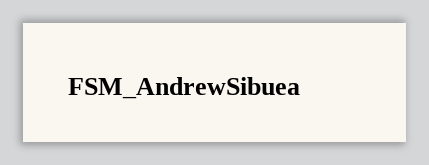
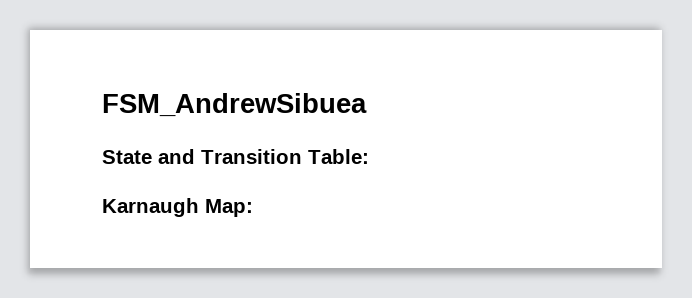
(300, 88) none -> [102,149,369,164] [102,198,253,217] // State and Transition Table: // Karnaugh Map:

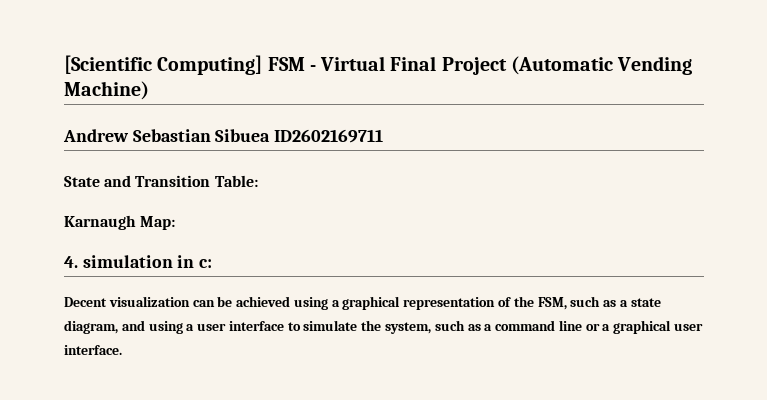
[102,93,367,117] FSM_AndrewSibuea -> [64,55,693,75] [64,81,149,100] [63,129,384,143] [Scientific Computing] FSM - Virtual Final Project (Automatic Vending Machine) // Andrew Sebastian Sibuea ID2602169711
(253, 208) none -> [64,255,213,268] [64,296,661,310] [64,320,704,334] [64,345,122,355] // 4. simulation in c: // Decent visualization can be achieved using a graphical representation of the FSM, such as a state diagram, and using a user interface to simulate the system, such as a command line or a graphical user interface.

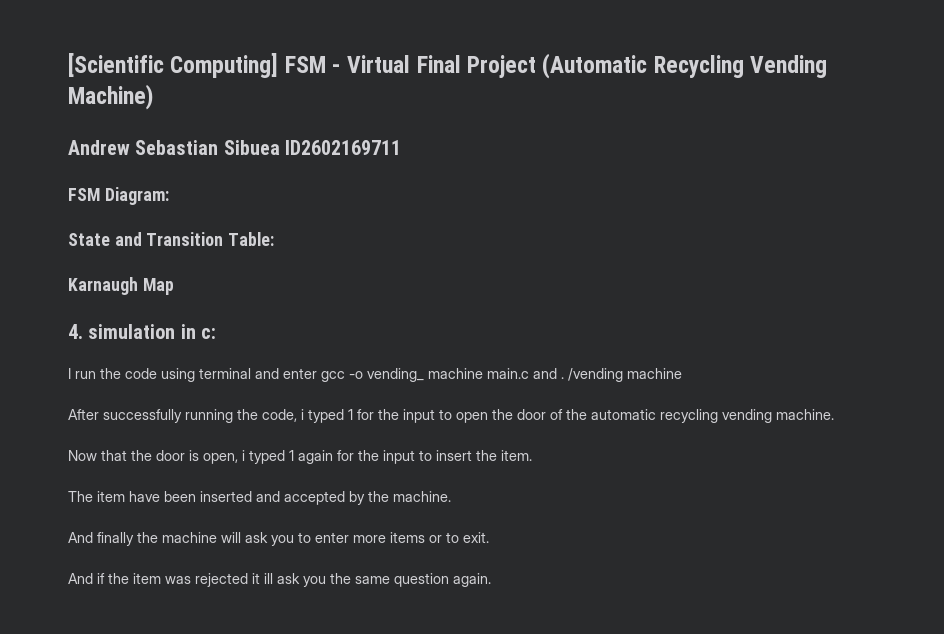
(613, 65) none -> [653,55,744,78] Recycling
(384, 136) none -> [68,187,169,205] // FSM Diagram:
[140,216,176,230] Map: -> [142,278,174,295] Map
[64,296,661,310] [64,320,704,334] [64,345,122,355] Decent visualization can be achieved using a graphical representation of the FSM, such as a state diagram, and using a user interface to simulate the system, such as a command line or a graphical user interface. -> [68,368,682,382] [68,409,834,423] [68,450,532,464] [68,491,451,505] [68,532,489,546] [68,573,491,587] I run the code using terminal and enter gcc -o vending_ machine main.c and . /vending machine // After successfully running the code, i typed 1 for the input to open the door of the automatic recycling vending machine. // Now that the door is open, i typed 1 again for the input to insert the item. // The item have been inserted and accepted by the machine. // And finally the machine will ask you to enter more items or to exit. // And if the item was rejected it ill ask you the same question again.

